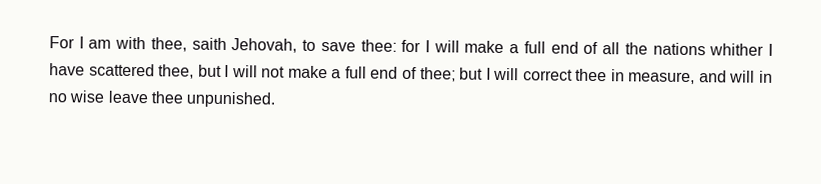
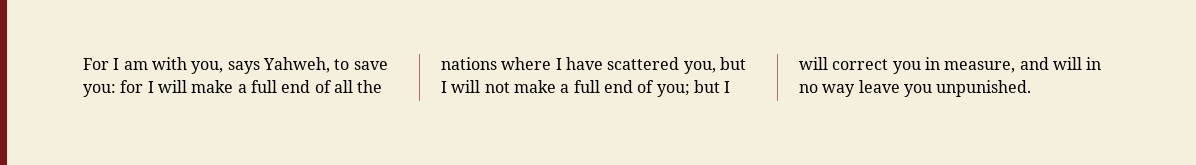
[150,37,298,53] thee, saith Jehovah, -> [191,57,330,74] you, says Yahweh,
[360,39,397,52] thee: -> [83,84,116,97] you:
[709,43,765,56] whither -> [501,57,552,70] where
[158,64,195,79] thee, -> [683,61,716,74] you,
[419,67,456,82] thee; -> [656,84,690,97] you;
[575,68,608,82] thee -> [892,61,921,74] you
[69,90,183,104] wise leave thee -> [822,80,932,97] way leave you

